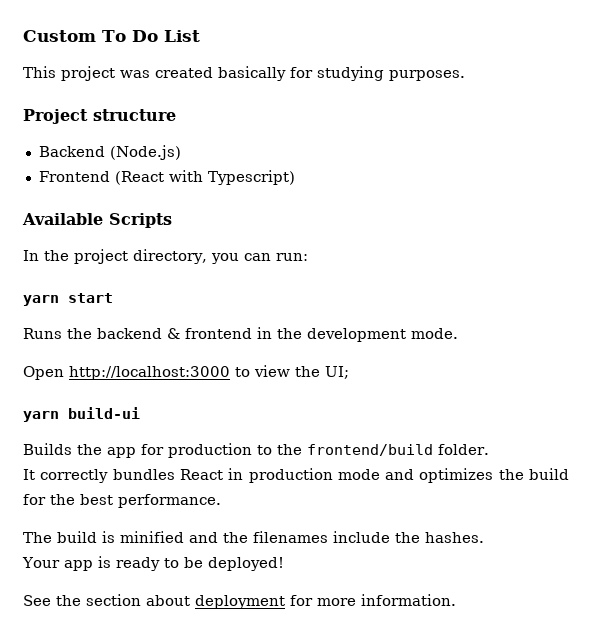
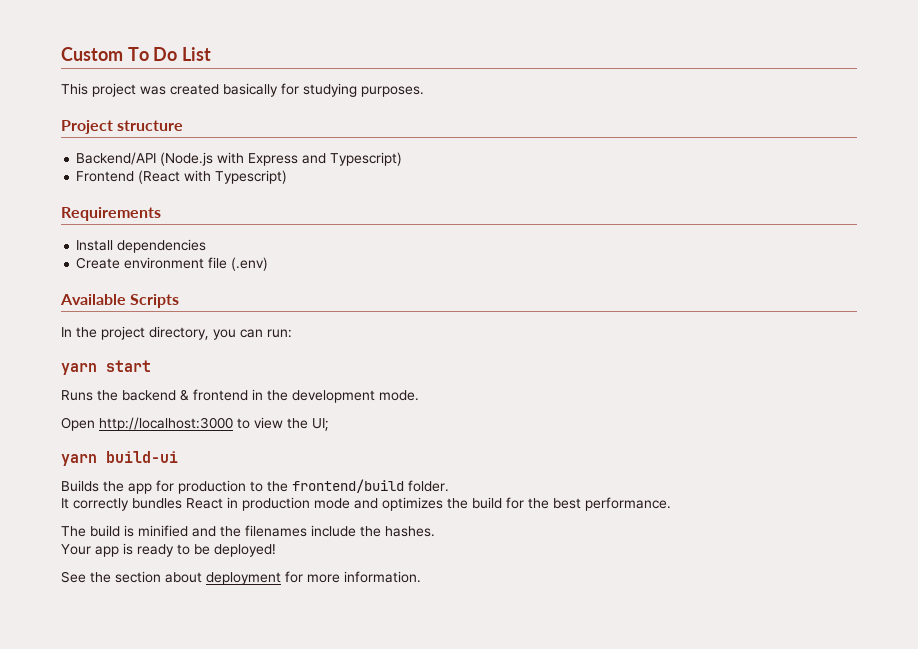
[38,145,181,160] [38,170,295,185] Backend (Node.js) // Frontend (React with Typescript) -> [76,152,403,166] [76,170,288,184] [61,207,161,221] [76,239,207,253] [76,257,269,271] Backend/API (Node.js with Express and Typescript) // Frontend (React with Typescript) // Requirements // Install dependencies // Create environment file (.env)

